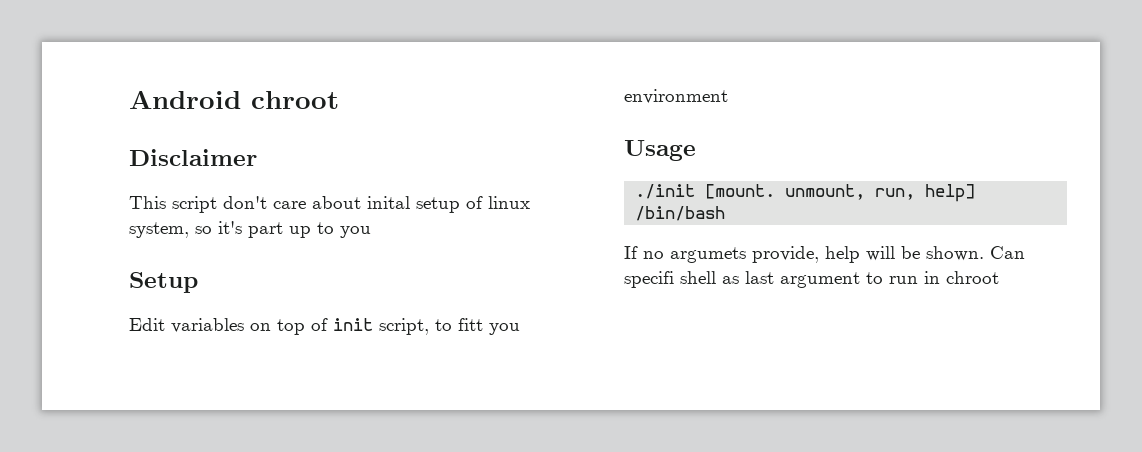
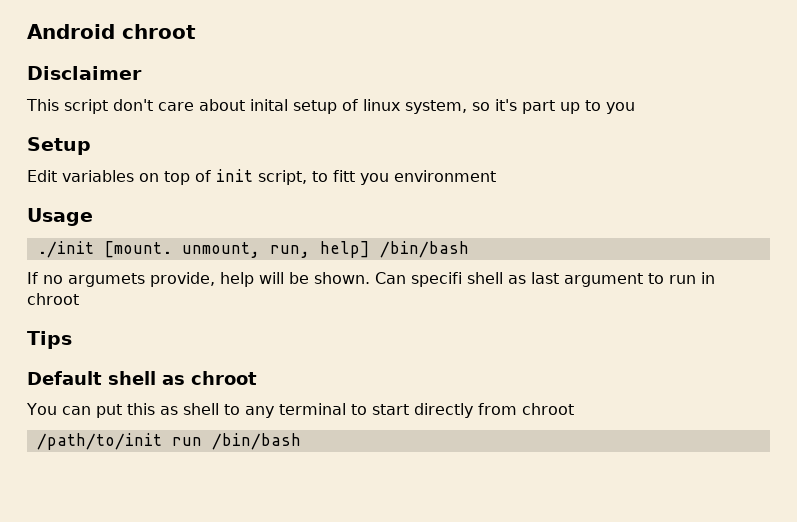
(999, 277) none -> [27,331,72,349] [27,371,257,385] [26,403,574,418] [36,433,301,450] // Tips // Default shell as chroot // You can put this as shell to any terminal to start directly from chroot // /path/to/init run /bin/bash

